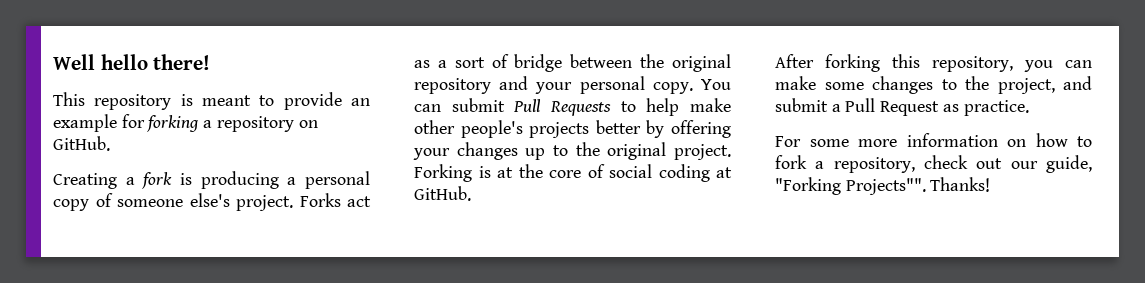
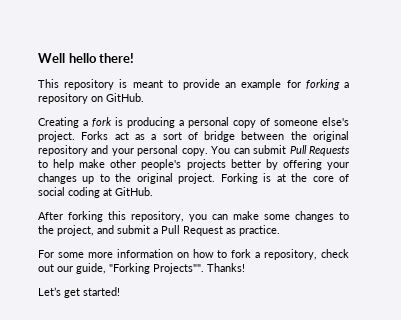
(991, 184) none -> [38,287,120,298] // Let’s get started!

